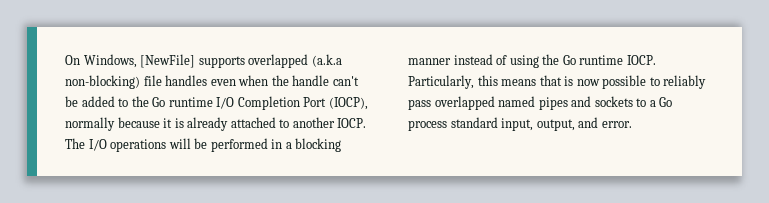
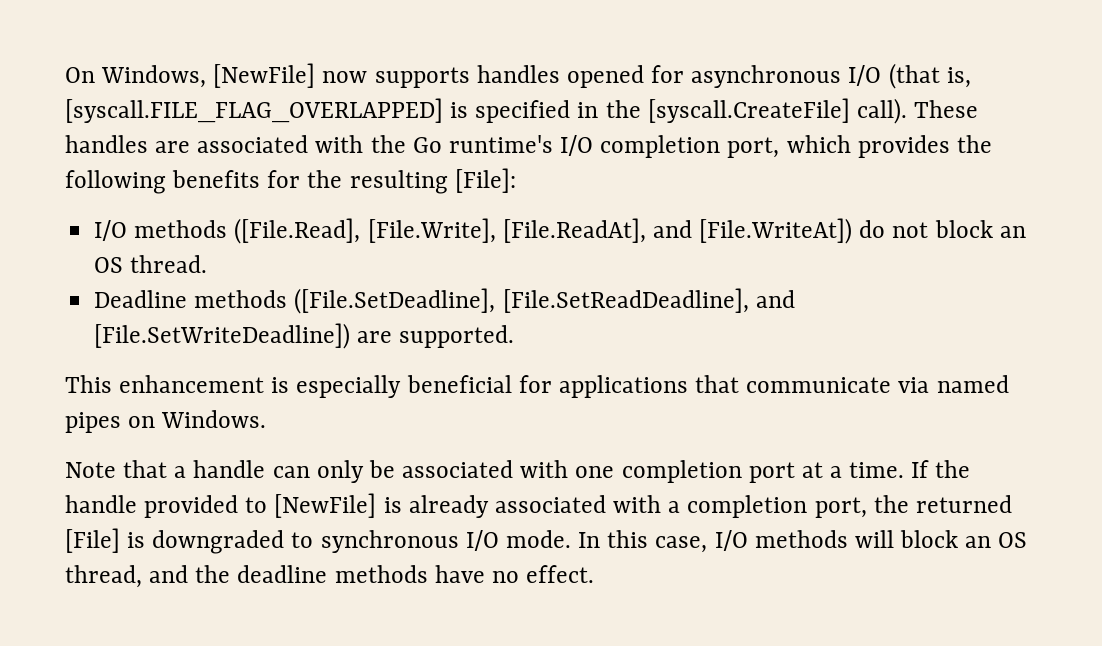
[198,54,342,68] [65,75,359,89] [65,96,368,110] [65,117,367,131] [65,138,342,152] [408,54,656,68] [408,75,707,89] [408,96,673,110] [408,117,632,131] supports overlapped (a.k.a non-blocking) file handles even when the handle can't be added to the Go runtime I/O Completion Port (IOCP), normally because it is already attached to another IOCP. The I/O operations will be performed in a blocking manner instead of using the Go runtime IOCP. Particularly, this means that is now possible to reliably pass overlapped named pipes and sockets to a Go process standard input, output, and error. -> [322,63,971,89] [65,98,979,124] [65,135,992,158] [65,168,516,194] [94,218,1026,244] [94,255,208,273] [94,288,795,314] [94,323,515,349] [65,375,1009,398] [65,410,267,433] [65,460,971,483] [65,493,1012,518] [65,528,1028,554] [65,565,595,588] now supports handles opened for asynchronous I/O (that is, [syscall.FILE_FLAG_OVERLAPPED] is specified in the [syscall.CreateFile] call). These handles are associated with the Go runtime's I/O completion port, which provides the following benefits for the resulting [File]: // I/O methods ([File.Read], [File.Write], [File.ReadAt], and [File.WriteAt]) do not block an OS thread. // Deadline methods ([File.SetDeadline], [File.SetReadDeadline], and [File.SetWriteDeadline]) are supported. // This enhancement is especially beneficial for applications that communicate via named pipes on Windows. // Note that a handle can only be associated with one completion port at a time. If the handle provided to [NewFile] is already associated with a completion port, the returned [File] is downgraded to synchronous I/O mode. In this case, I/O methods will block an OS thread, and the deadline methods have no effect.

